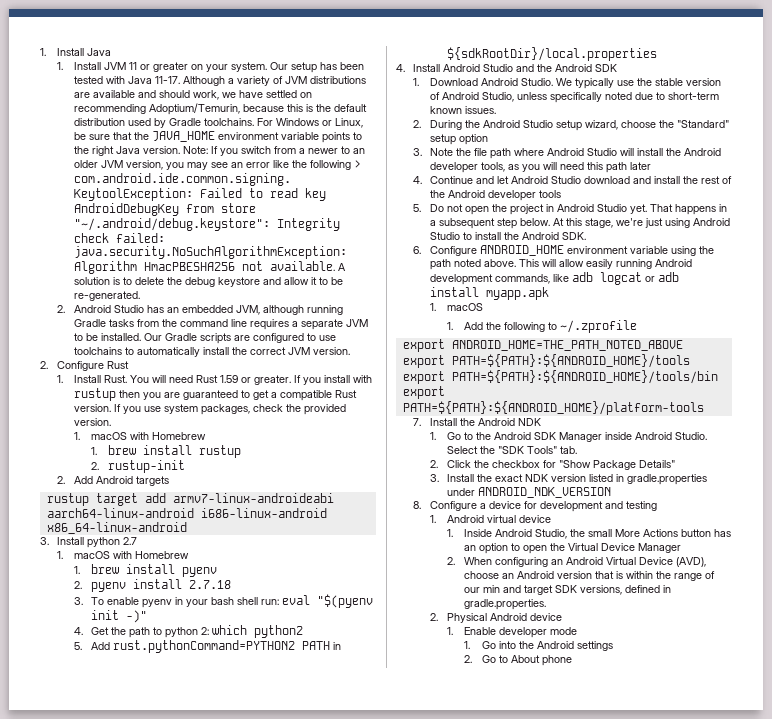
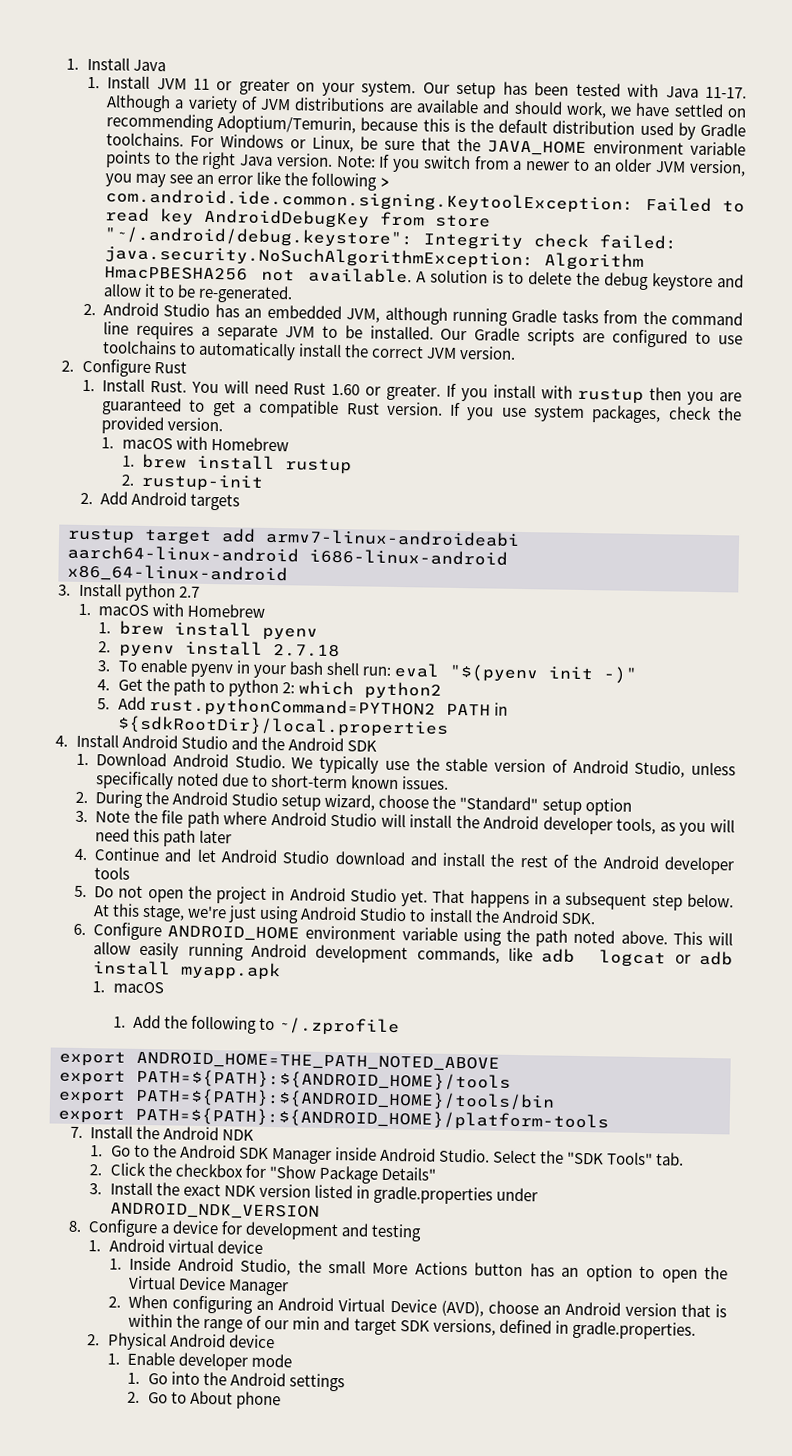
[220,375,239,383] 1.59 -> [331,383,361,396] 1.60

